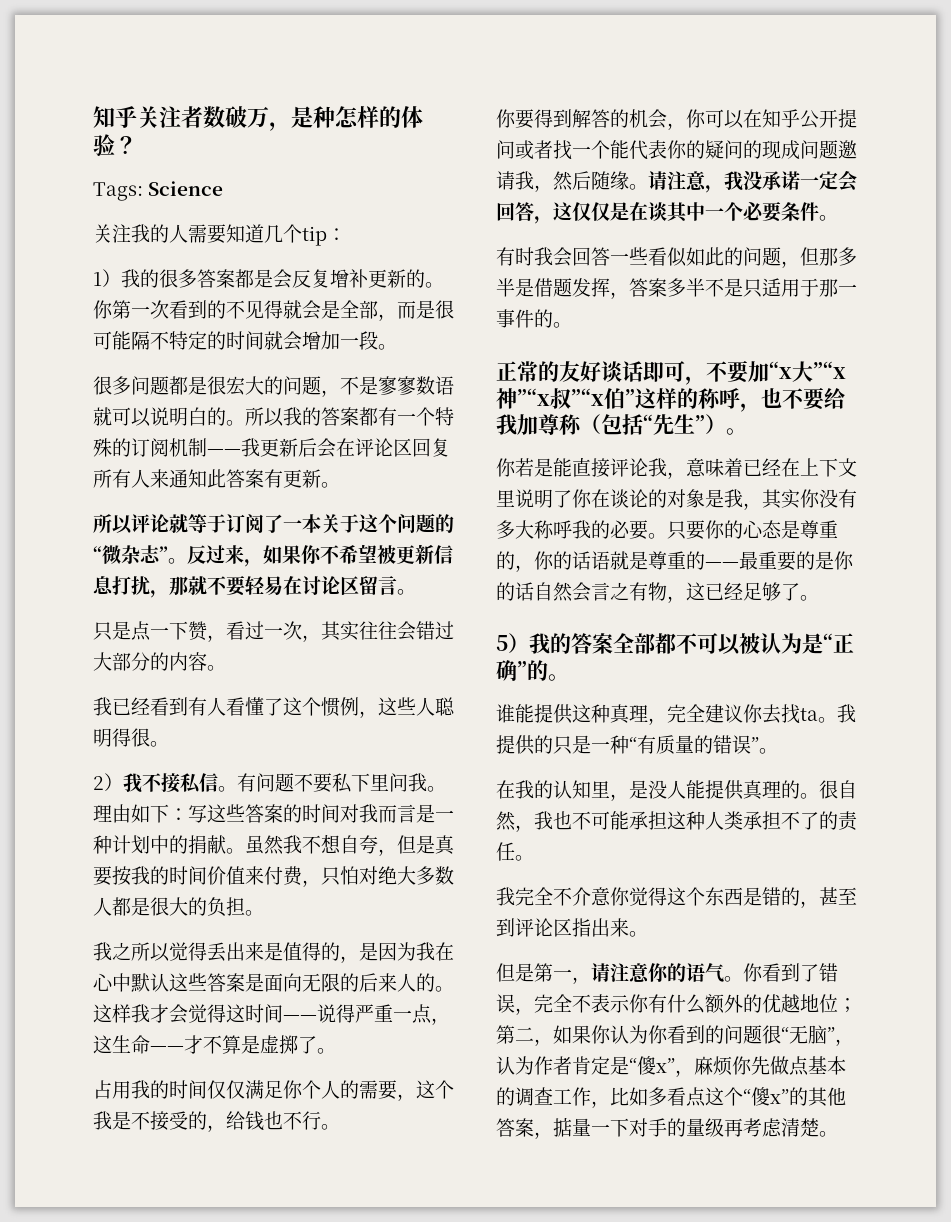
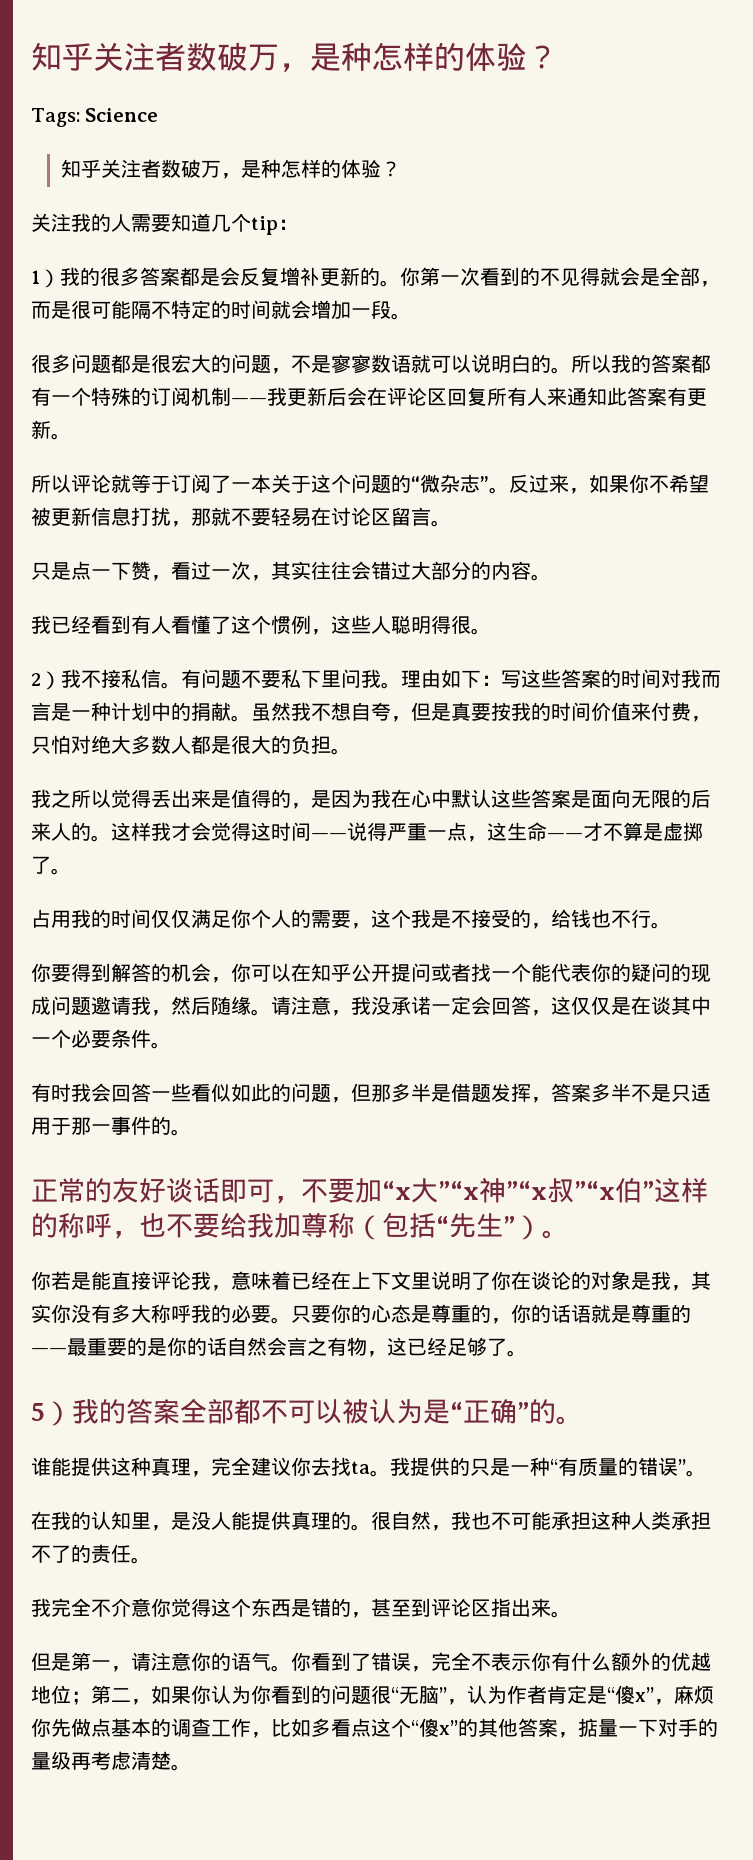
(224, 188) none -> [60,159,401,179] // 知乎关注者数破万，是种怎样的体验？

